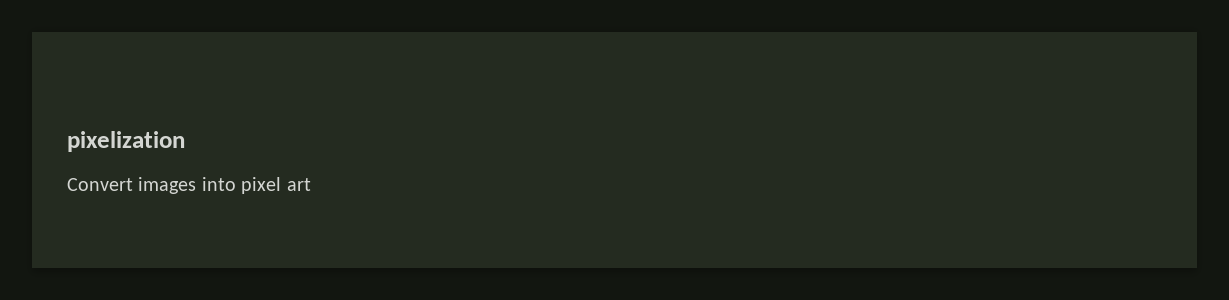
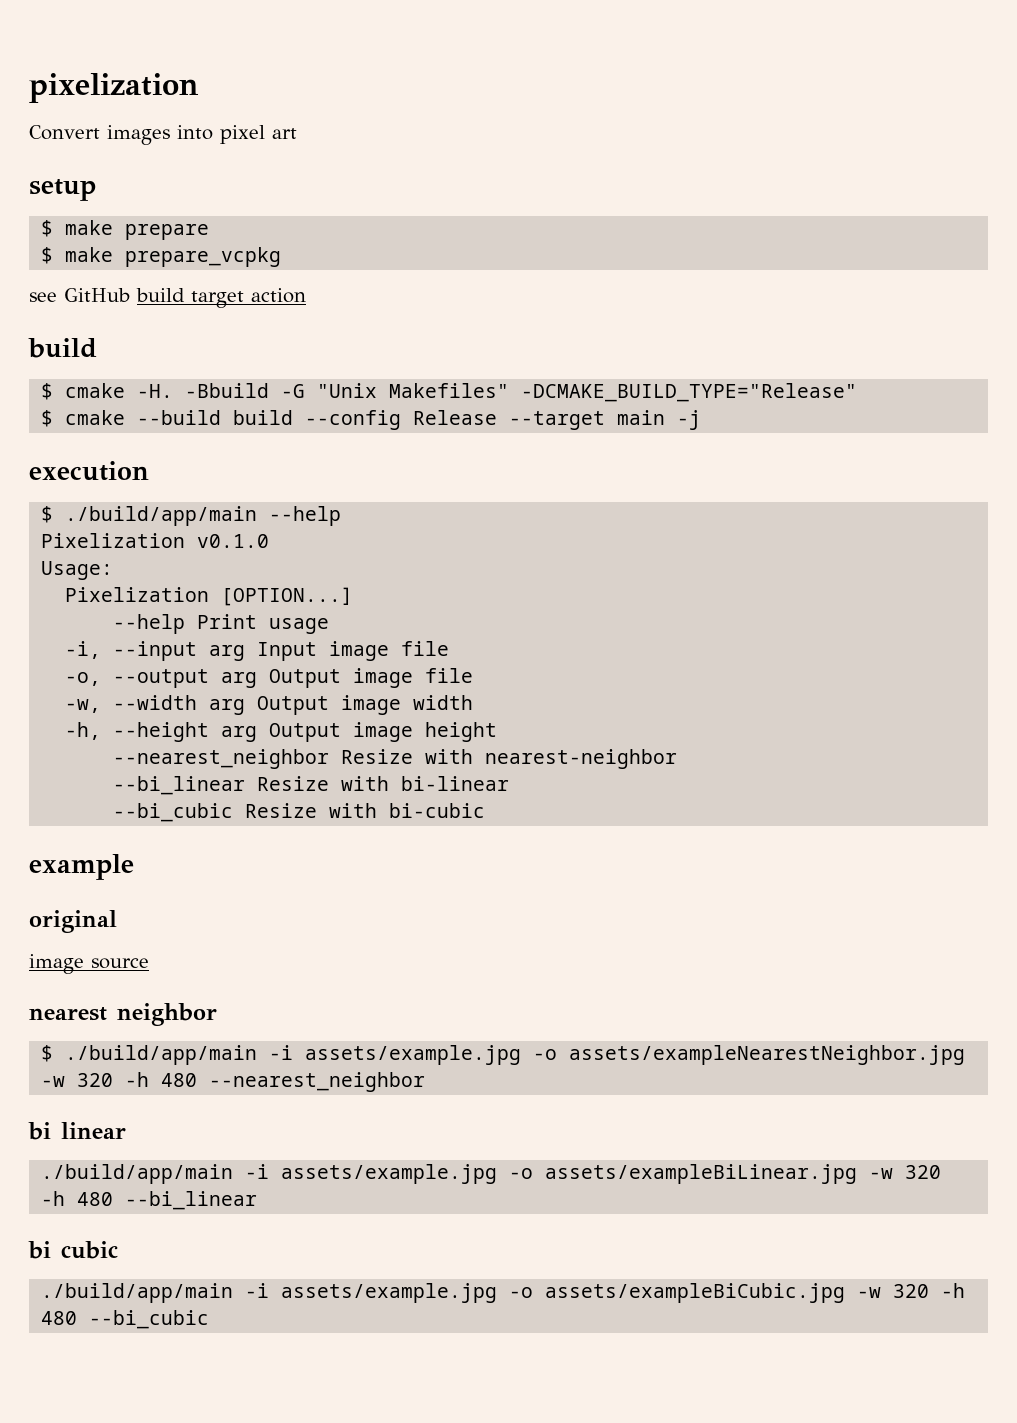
(311, 184) none -> [29,179,96,201] [41,220,210,240] [41,247,282,267] [29,288,306,308] [28,338,97,358] [41,383,858,402] [41,410,702,430] [29,461,149,481] [41,506,342,526] [41,533,270,548] [41,561,114,580] [65,587,354,606] [113,614,330,634] [65,641,450,661] [65,668,474,688] [65,695,474,715] [65,722,498,742] [113,749,678,769] [113,776,510,795] [113,803,486,822] [29,854,134,880] [29,910,117,933] [29,954,149,974] [29,1003,217,1026] [41,1045,966,1065] [41,1072,426,1092] [28,1122,126,1140] [41,1164,942,1184] [41,1191,258,1210] [28,1241,118,1259] [41,1283,966,1303] [41,1310,210,1329] // setup // $ make prepare // $ make prepare_vcpkg // see GitHub build target action // build // $ cmake -H. -Bbuild -G "Unix Makefiles" -DCMAKE_BUILD_TYPE="Release" // $ cmake --build build --config Release --target main -j // execution // $ ./build/app/main --help // Pixelization v0.1.0 // Usage: // Pixelization [OPTION...] // --help Print usage // -i, --input arg Input image file // -o, --output arg Output image file // -w, --width arg Output image width // -h, --height arg Output image height // --nearest_neighbor Resize with nearest-neighbor // --bi_linear Resize with bi-linear // --bi_cubic Resize with bi-cubic // example // original // image source // nearest neighbor // $ ./build/app/main -i assets/example.jpg -o assets/exampleNearestNeighbor.jpg -w 320 -h 480 --nearest_neighbor // bi linear // ./build/app/main -i assets/example.jpg -o assets/exampleBiLinear.jpg -w 320 -h 480 --bi_linear // bi cubic // ./build/app/main -i assets/example.jpg -o assets/exampleBiCubic.jpg -w 320 -h 480 --bi_cubic

